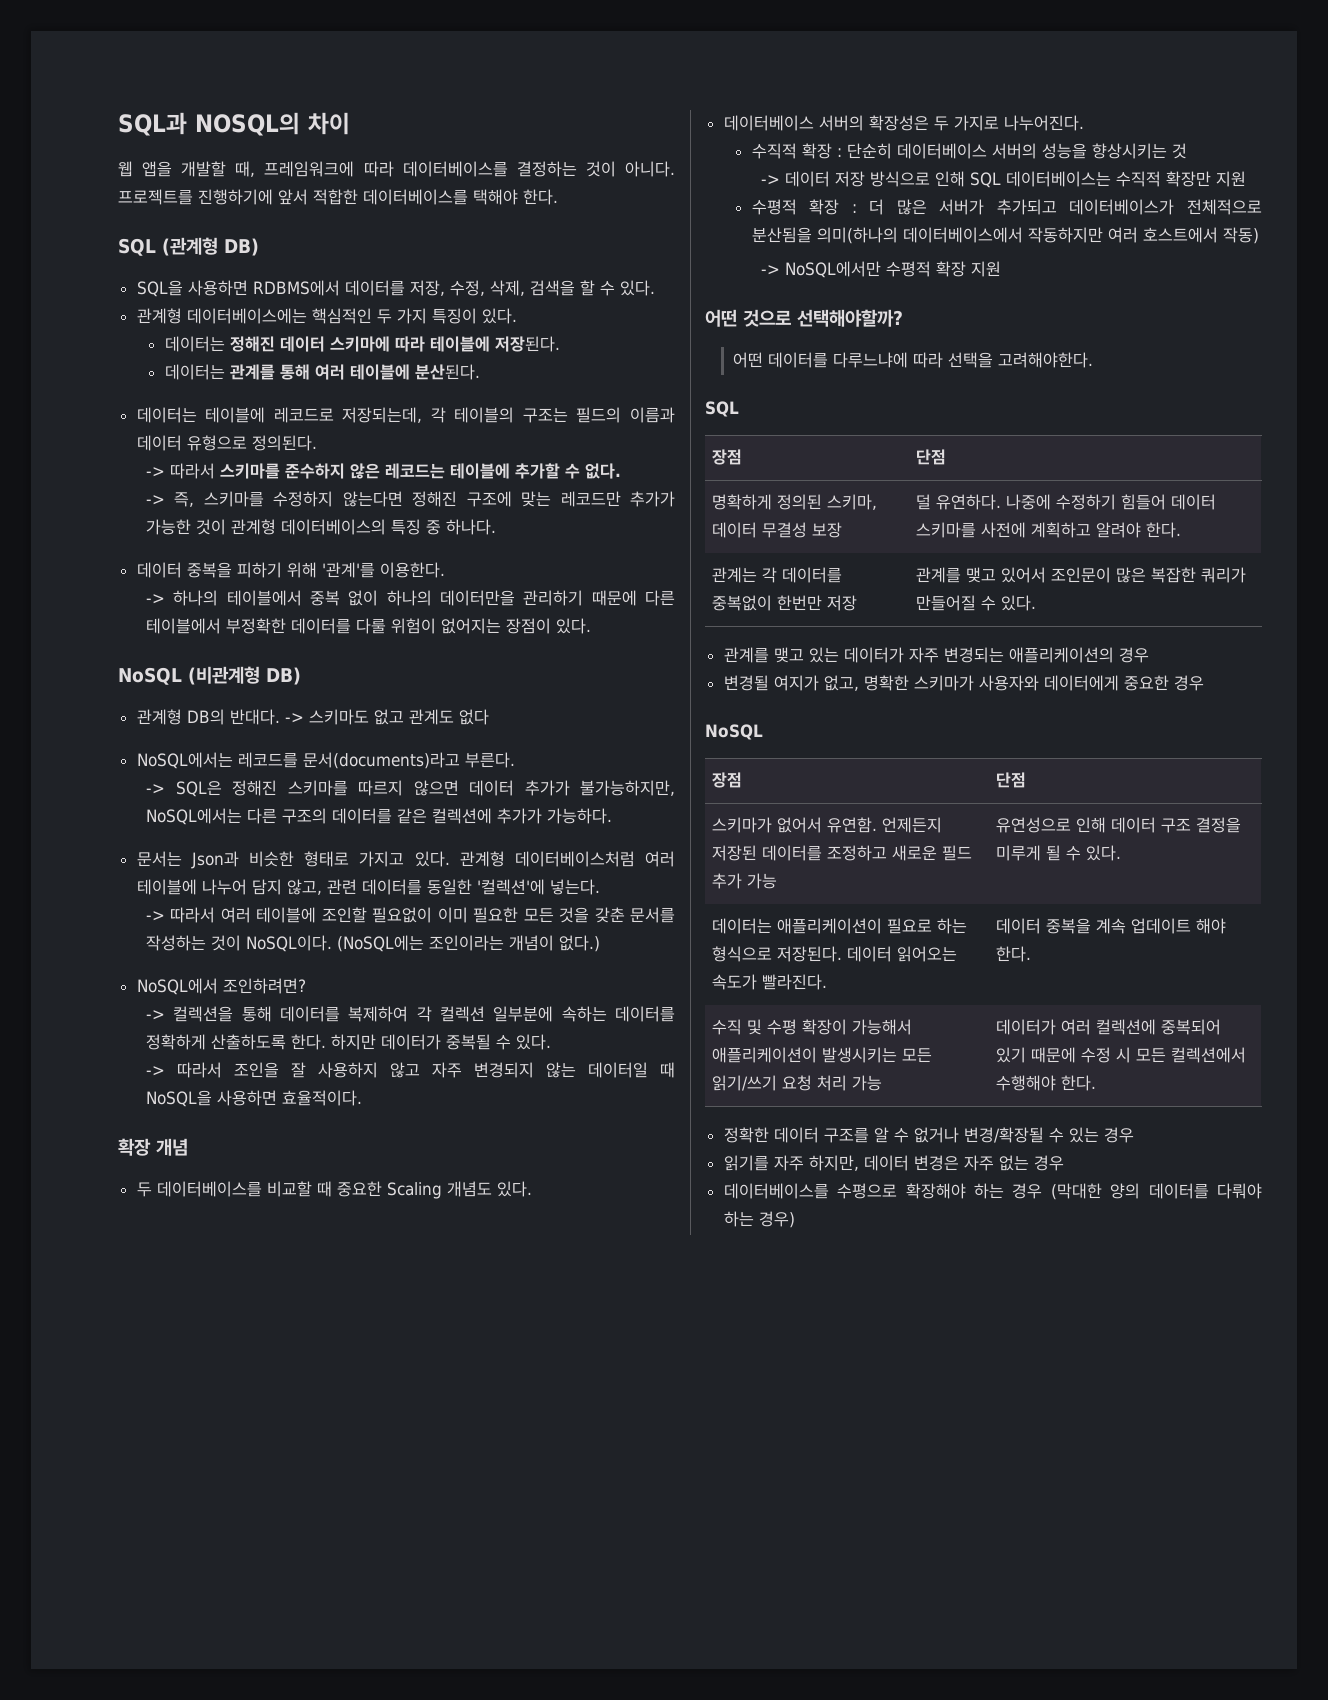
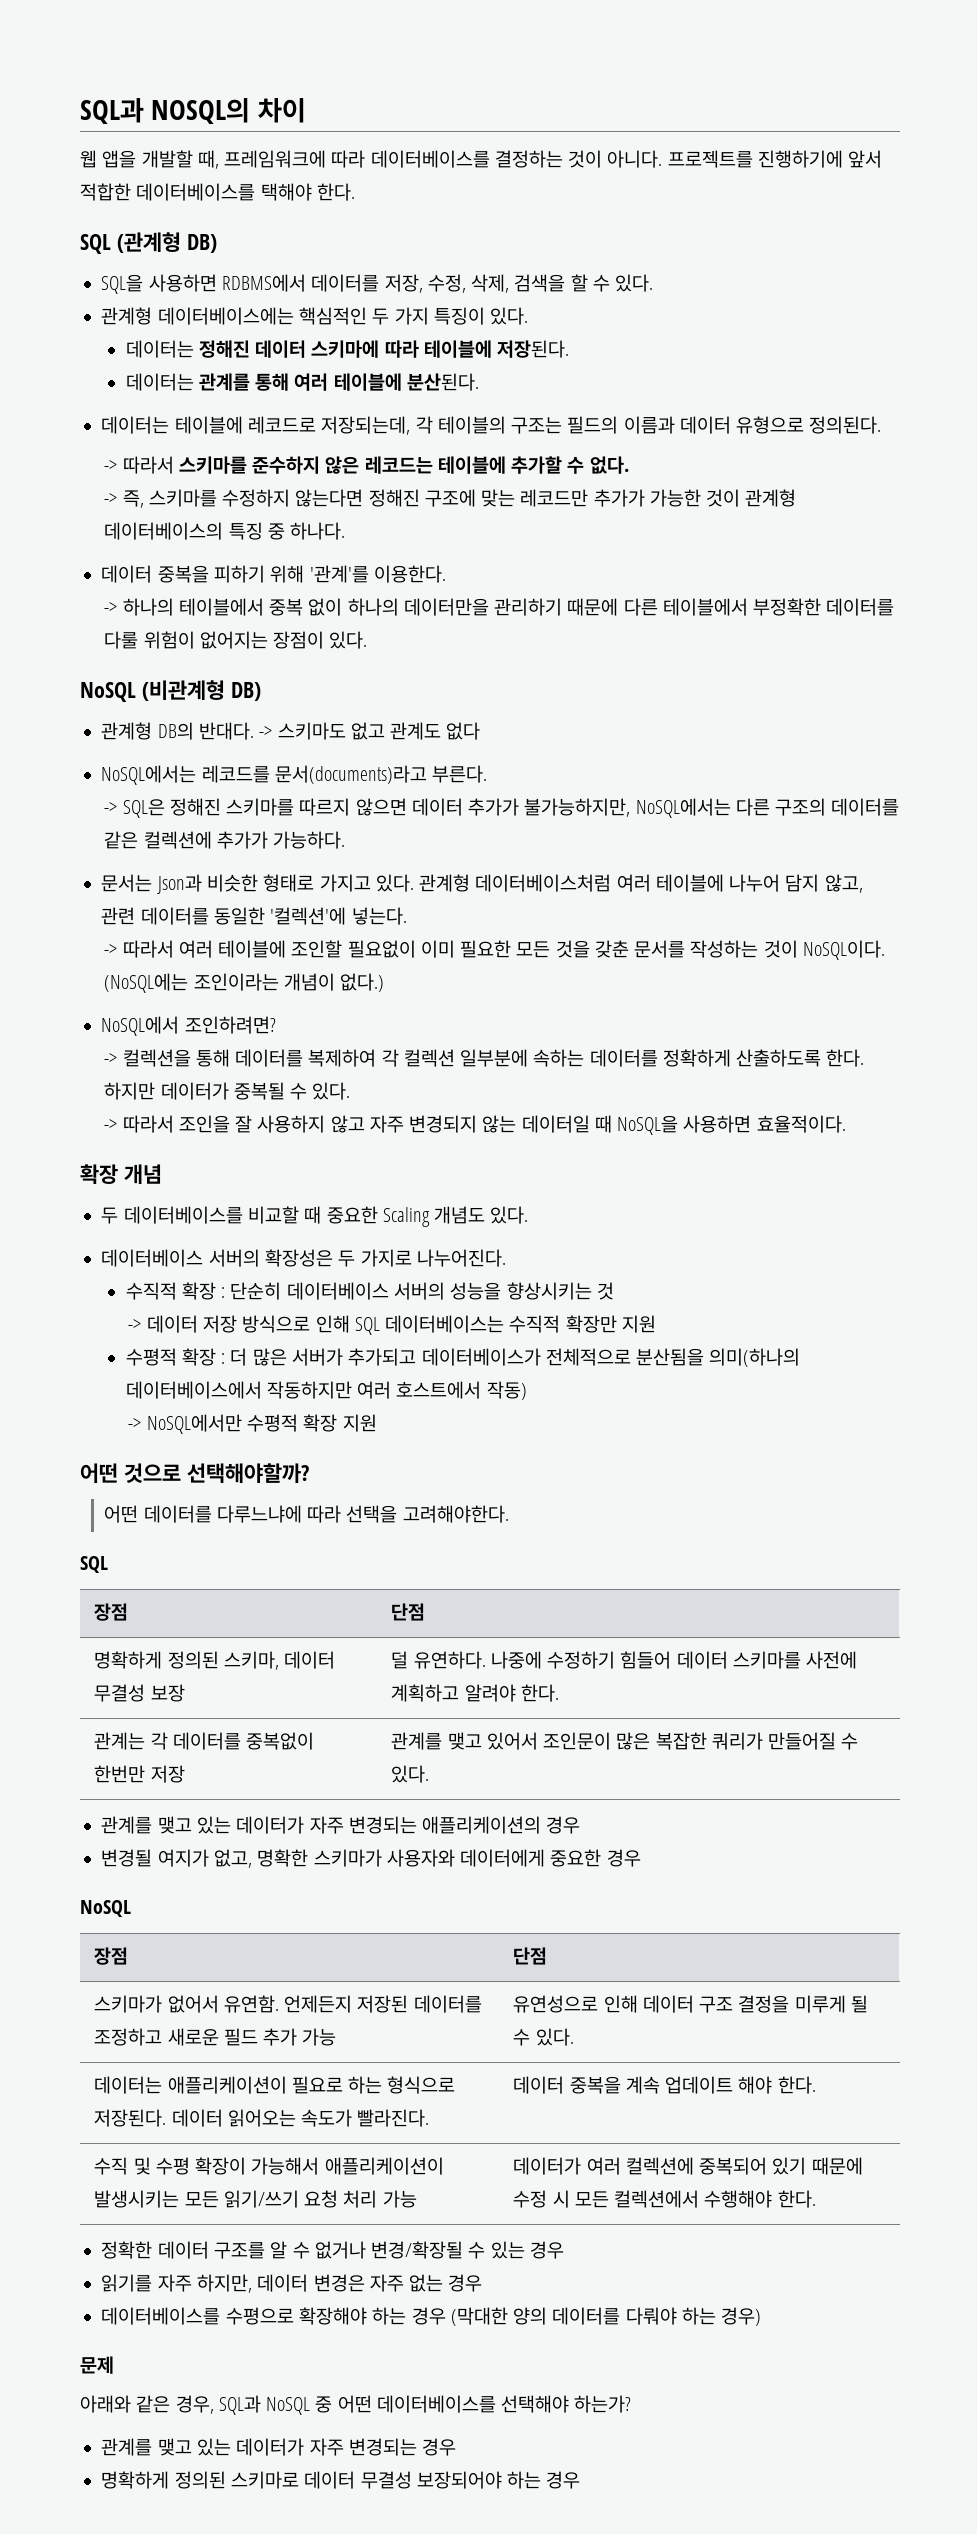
(795, 1219) none -> [80,2356,114,2374] [80,2395,632,2415] [101,2438,457,2456] [101,2471,581,2489] // 문제 // 아래와 같은 경우, SQL과 NoSQL 중 어떤 데이터베이스를 선택해야 하는가? // 관계를 맺고 있는 데이터가 자주 변경되는 경우 // 명확하게 정의된 스키마로 데이터 무결성 보장되어야 하는 경우

